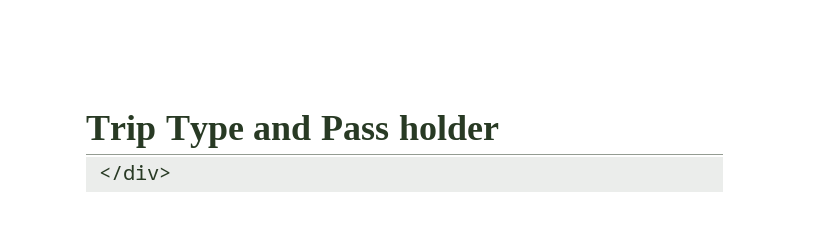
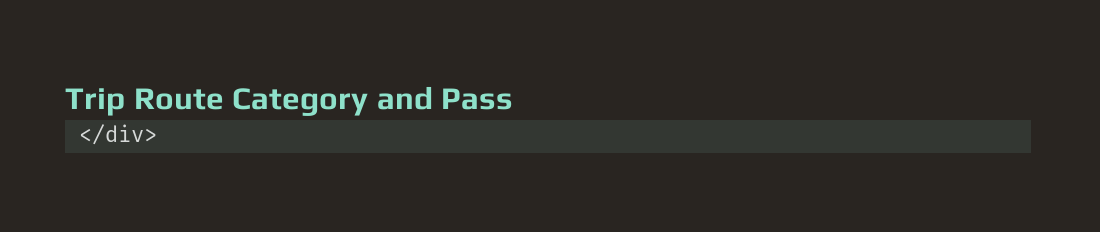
[165,116,244,148] Type -> [133,88,369,116] Route Category
[398,115,499,140] holder -> (514, 99) none

